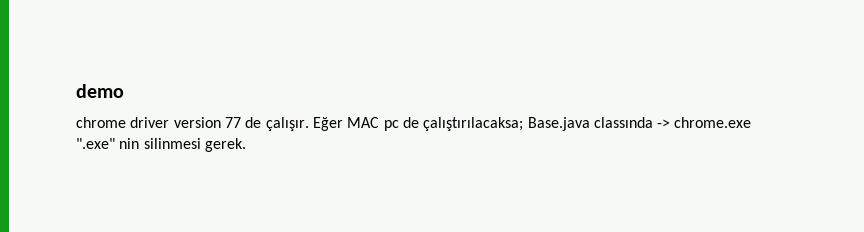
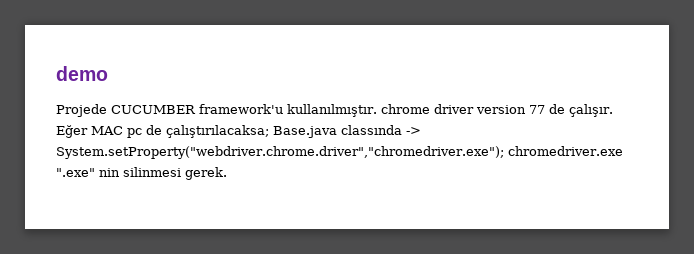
(124, 91) none -> [56,104,377,117] Projede CUCUMBER framework'u kullanılmıştır.
[674,117,752,128] chrome.exe -> [56,146,623,159] System.setProperty("webdriver.chrome.driver","chromedriver.exe"); chromedriver.exe

